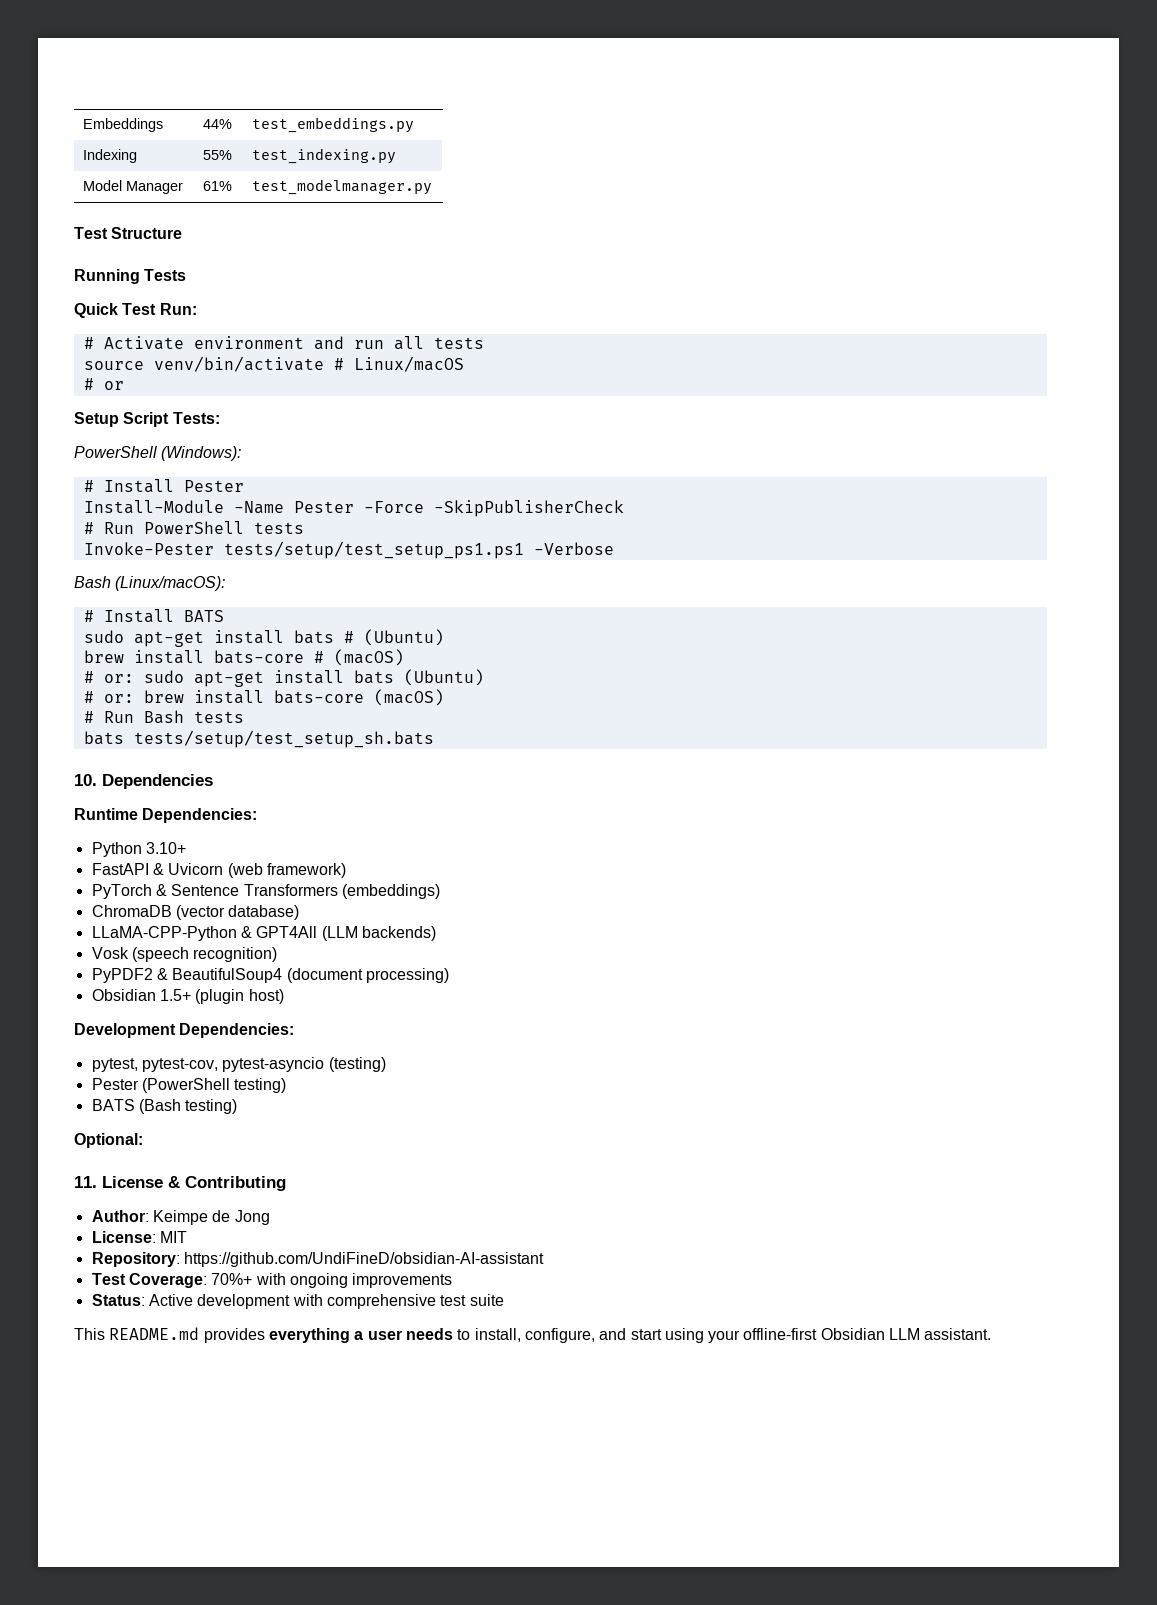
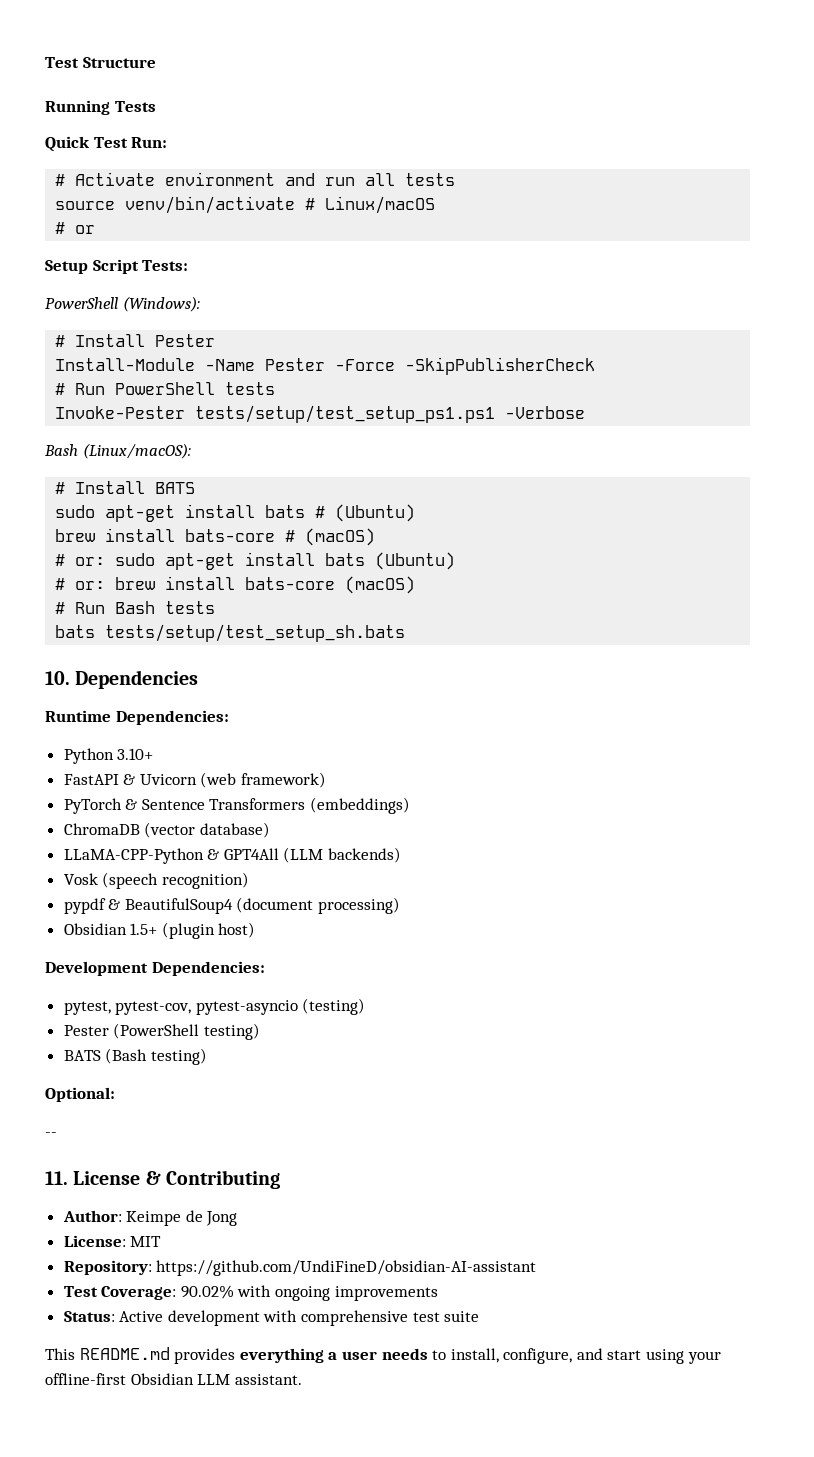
[83,118,164,132] [203,119,233,129] [252,117,415,133] [83,149,138,163] [203,150,233,160] [252,148,397,164] [83,180,184,194] [203,181,233,191] [252,179,433,195] Embeddings | 44% | test_embeddings.py // Indexing | 55% | test_indexing.py // Model Manager | 61% | test_modelmanager.py // -> (45, 62) none
[91,968,153,983] PyPDF2 -> [63,898,106,914] pypdf
(143, 1140) none -> [45,1132,57,1137] // --
[211,1273,253,1285] 70%+ -> [180,1285,234,1299] 90.02%

